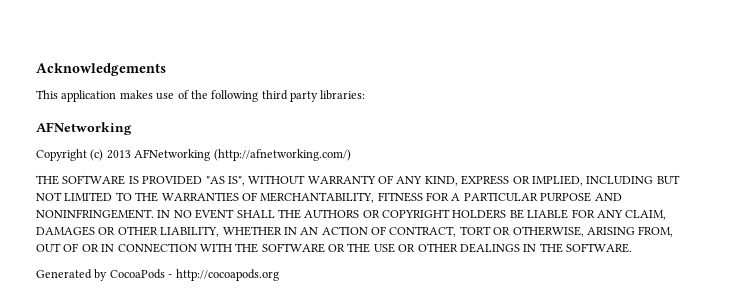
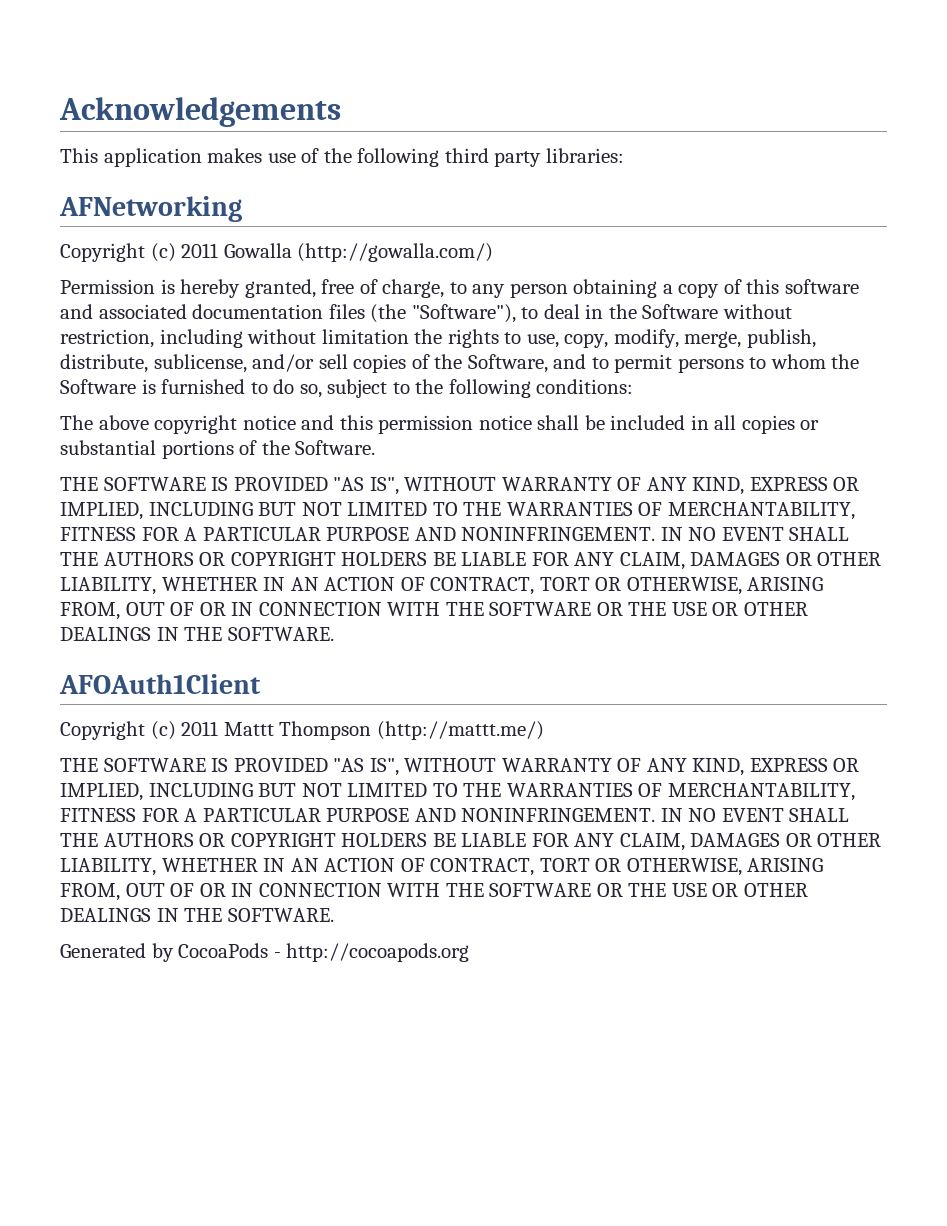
[106,149,351,161] 2013 AFNetworking (http://afnetworking.com/) -> [181,243,494,262] [60,279,860,298] [60,304,792,323] [60,329,816,348] [60,354,860,373] [60,379,634,398] [60,415,820,434] [60,440,376,459] [60,477,860,495] [60,502,855,520] [60,527,850,541] [60,552,882,570] [60,577,824,595] [60,602,808,620] [60,627,334,641] [59,674,261,694] [60,721,544,740] 2011 Gowalla (http://gowalla.com/) // Permission is hereby granted, free of charge, to any person obtaining a copy of this software and associated documentation files (the "Software"), to deal in the Software without restriction, including without limitation the rights to use, copy, modify, merge, publish, distribute, sublicense, and/or sell copies of the Software, and to permit persons to whom the Software is furnished to do so, subject to the following conditions: // The above copyright notice and this permission notice shall be included in all copies or substantial portions of the Software. // THE SOFTWARE IS PROVIDED "AS IS", WITHOUT WARRANTY OF ANY KIND, EXPRESS OR IMPLIED, INCLUDING BUT NOT LIMITED TO THE WARRANTIES OF MERCHANTABILITY, FITNESS FOR A PARTICULAR PURPOSE AND NONINFRINGEMENT. IN NO EVENT SHALL THE AUTHORS OR COPYRIGHT HOLDERS BE LIABLE FOR ANY CLAIM, DAMAGES OR OTHER LIABILITY, WHETHER IN AN ACTION OF CONTRACT, TORT OR OTHERWISE, ARISING FROM, OUT OF OR IN CONNECTION WITH THE SOFTWARE OR THE USE OR OTHER DEALINGS IN THE SOFTWARE. // AFOAuth1Client // Copyright (c) 2011 Mattt Thompson (http://mattt.me/)

